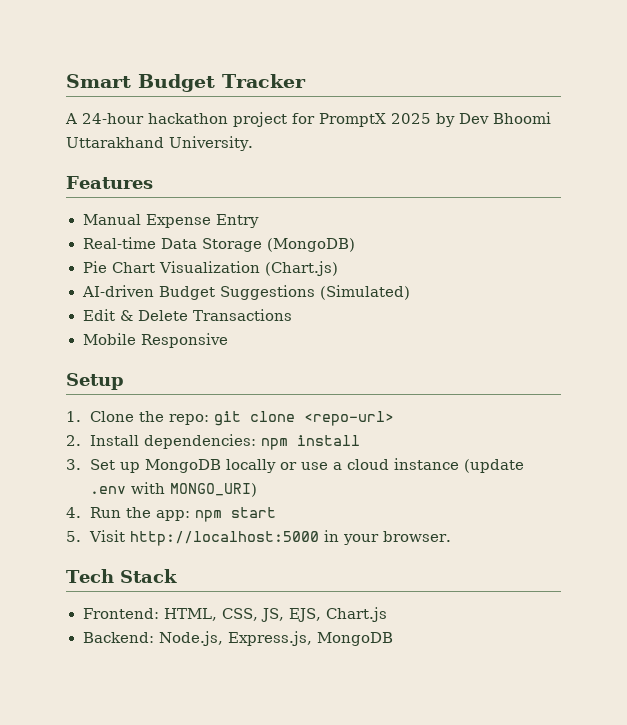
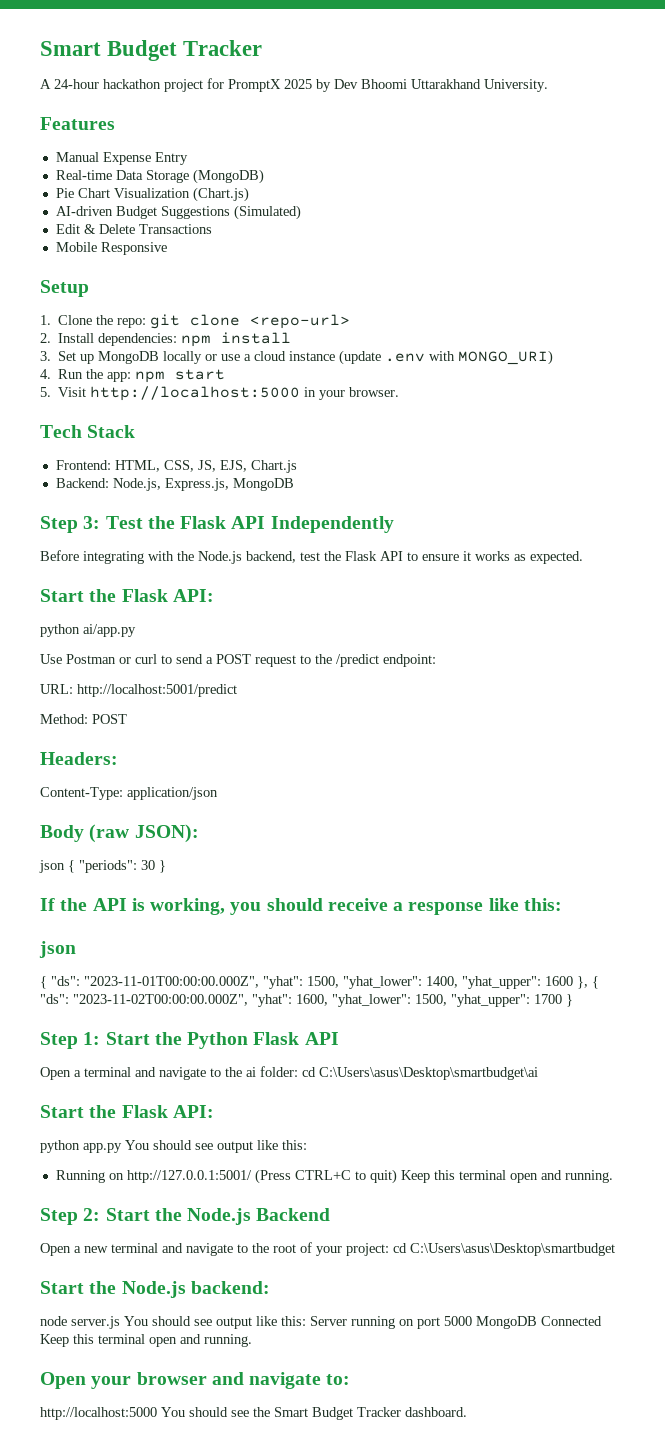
(393, 639) none -> [40,516,394,533] [40,550,583,564] [40,589,214,602] [40,624,136,637] [40,654,436,667] [40,684,237,697] [40,714,127,724] [40,752,118,765] [40,787,218,800] [40,824,199,843] [39,860,166,873] [40,898,562,915] [39,941,76,958] [40,976,599,989] [40,994,573,1007] [40,1032,339,1049] [40,1066,538,1080] [40,1105,214,1118] [40,1140,307,1153] [55,1169,613,1184] [40,1208,331,1225] [40,1242,615,1256] [40,1281,270,1298] [40,1316,602,1329] [40,1334,252,1347] [40,1372,351,1389] [40,1407,467,1420] // Step 3: Test the Flask API Independently // Before integrating with the Node.js backend, test the Flask API to ensure it works as expected. // Start the Flask API: // python ai/app.py // Use Postman or curl to send a POST request to the /predict endpoint: // URL: http://localhost:5001/predict // Method: POST // Headers: // Content-Type: application/json // Body (raw JSON): // json { "periods": 30 } // If the API is working, you should receive a response like this: // json // { "ds": "2023-11-01T00:00:00.000Z", "yhat": 1500, "yhat_lower": 1400, "yhat_upper": 1600 }, { "ds": "2023-11-02T00:00:00.000Z", "yhat": 1600, "yhat_lower": 1500, "yhat_upper": 1700 } // Step 1: Start the Python Flask API // Open a terminal and navigate to the ai folder: cd C:\Users\asus\Desktop\smartbudget\ai // Start the Flask API: // python app.py You should see output like this: // Running on http://127.0.0.1:5001/ (Press CTRL+C to quit) Keep this terminal open and running. // Step 2: Start the Node.js Backend // Open a new terminal and navigate to the root of your project: cd C:\Users\asus\Desktop\smartbudget // Start the Node.js backend: // node server.js You should see output like this: Server running on port 5000 MongoDB Connected Keep this terminal open and running. // Open your browser and navigate to: // http://localhost:5000 You should see the Smart Budget Tracker dashboard.

